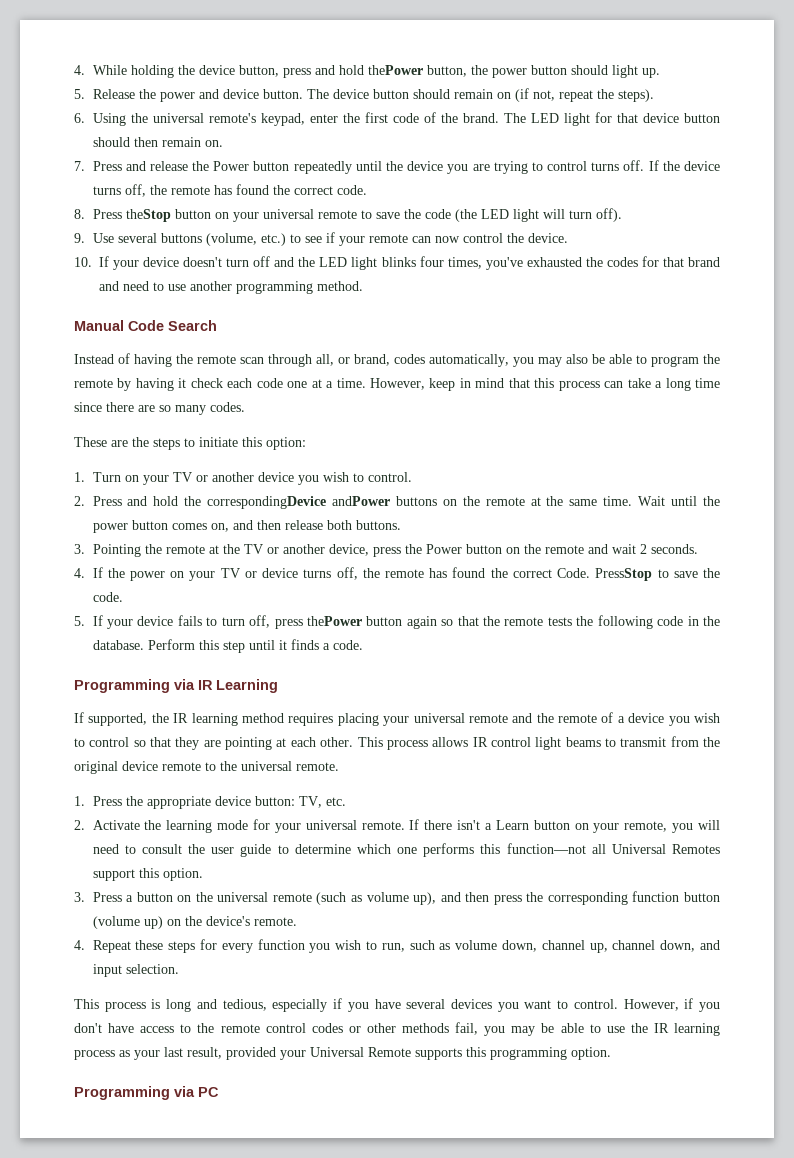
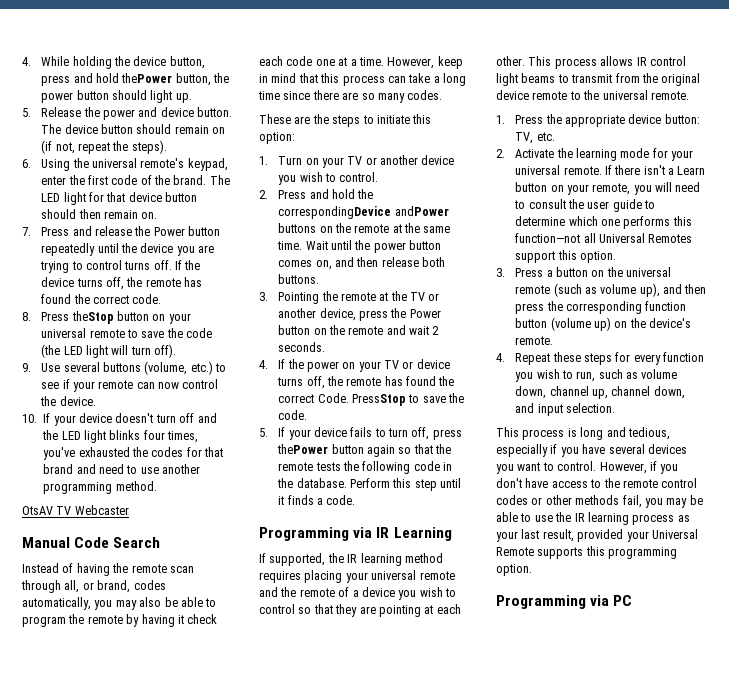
(363, 286) none -> [22,505,129,515] // OtsAV TV Webcaster

